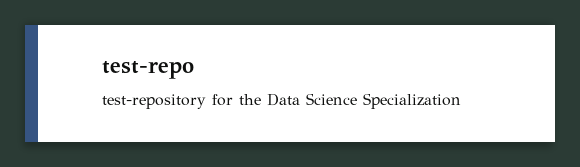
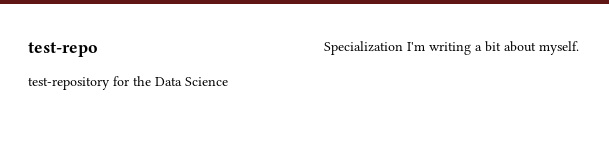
(461, 101) none -> [407,41,579,55] I'm writing a bit about myself.

